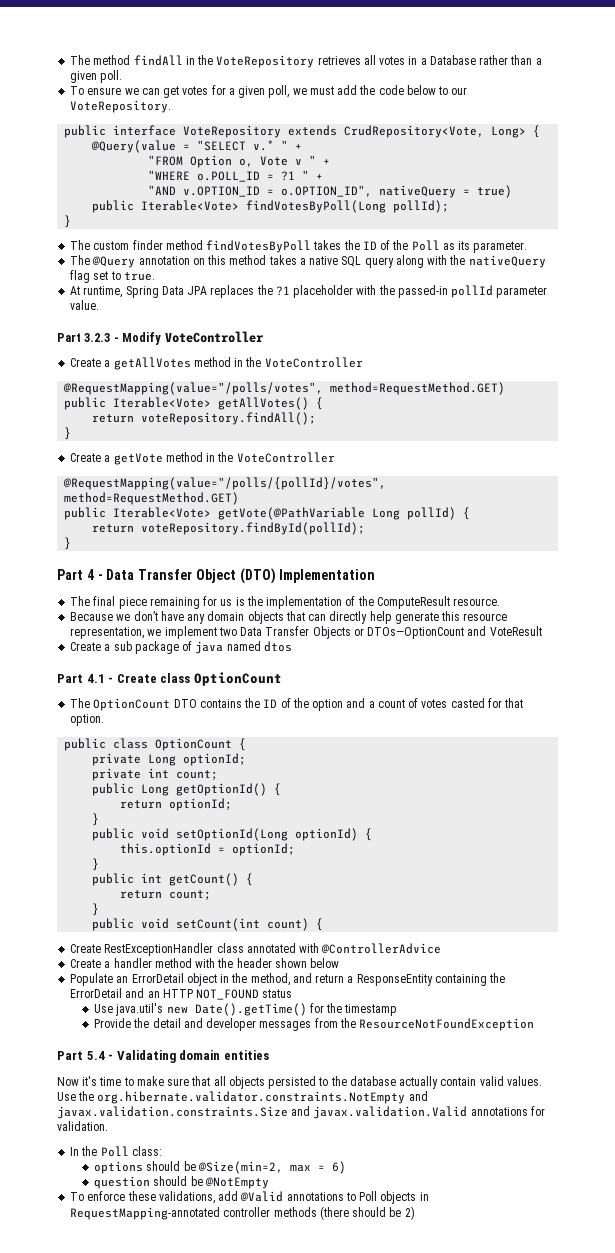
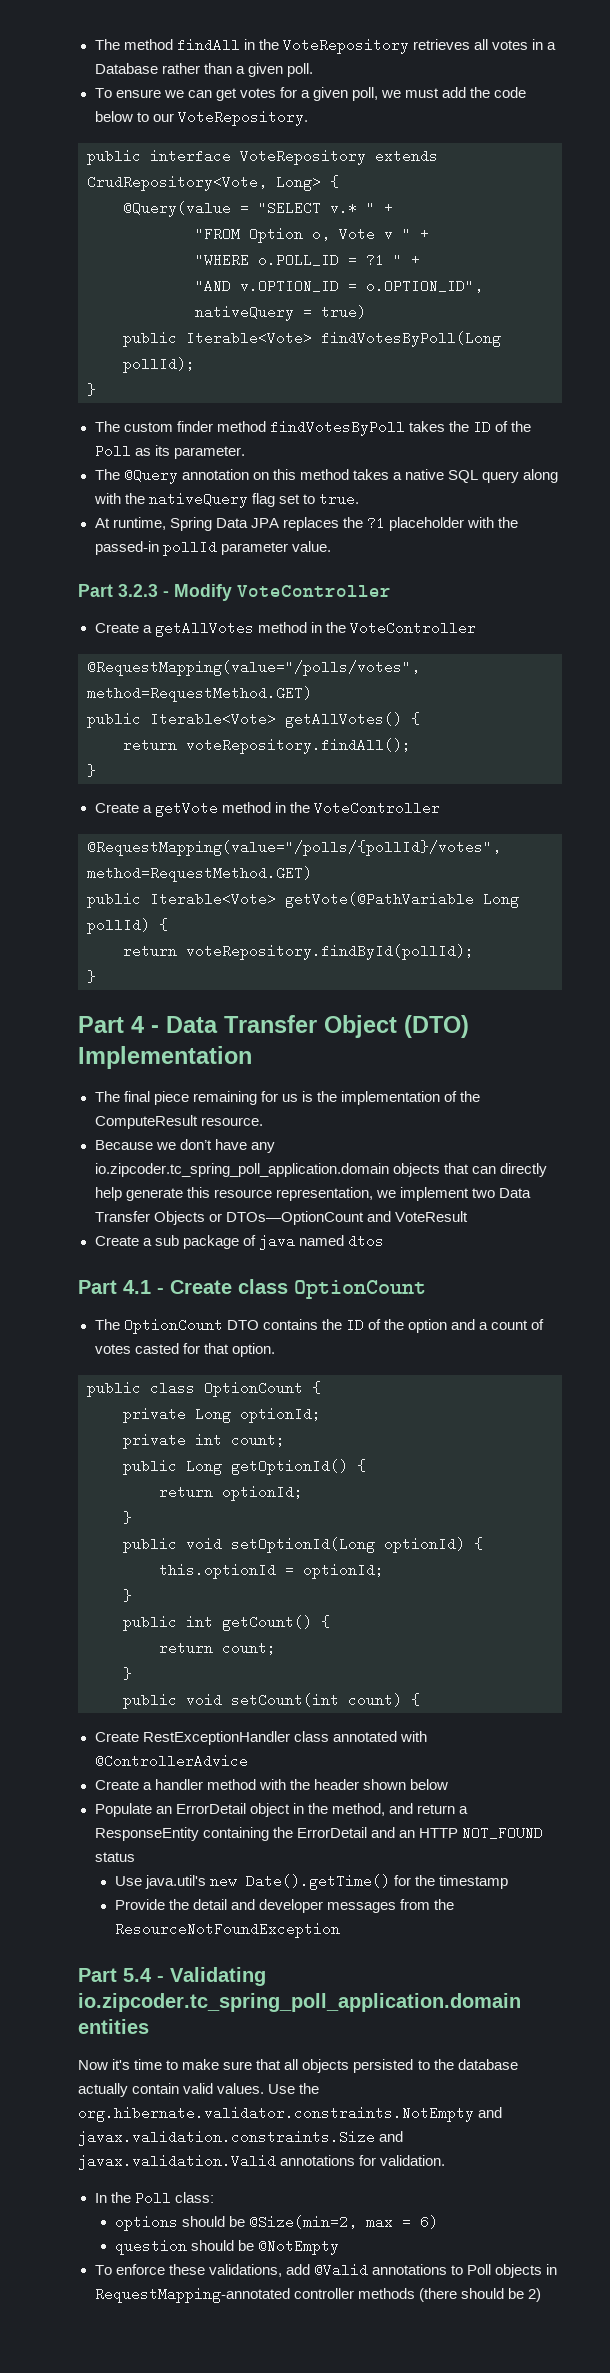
[207,611,245,621] domain -> [94,1163,389,1177] io.zipcoder.tc_spring_poll_application.domain
[179,1050,221,1060] domain -> [78,1993,521,2012] io.zipcoder.tc_spring_poll_application.domain

